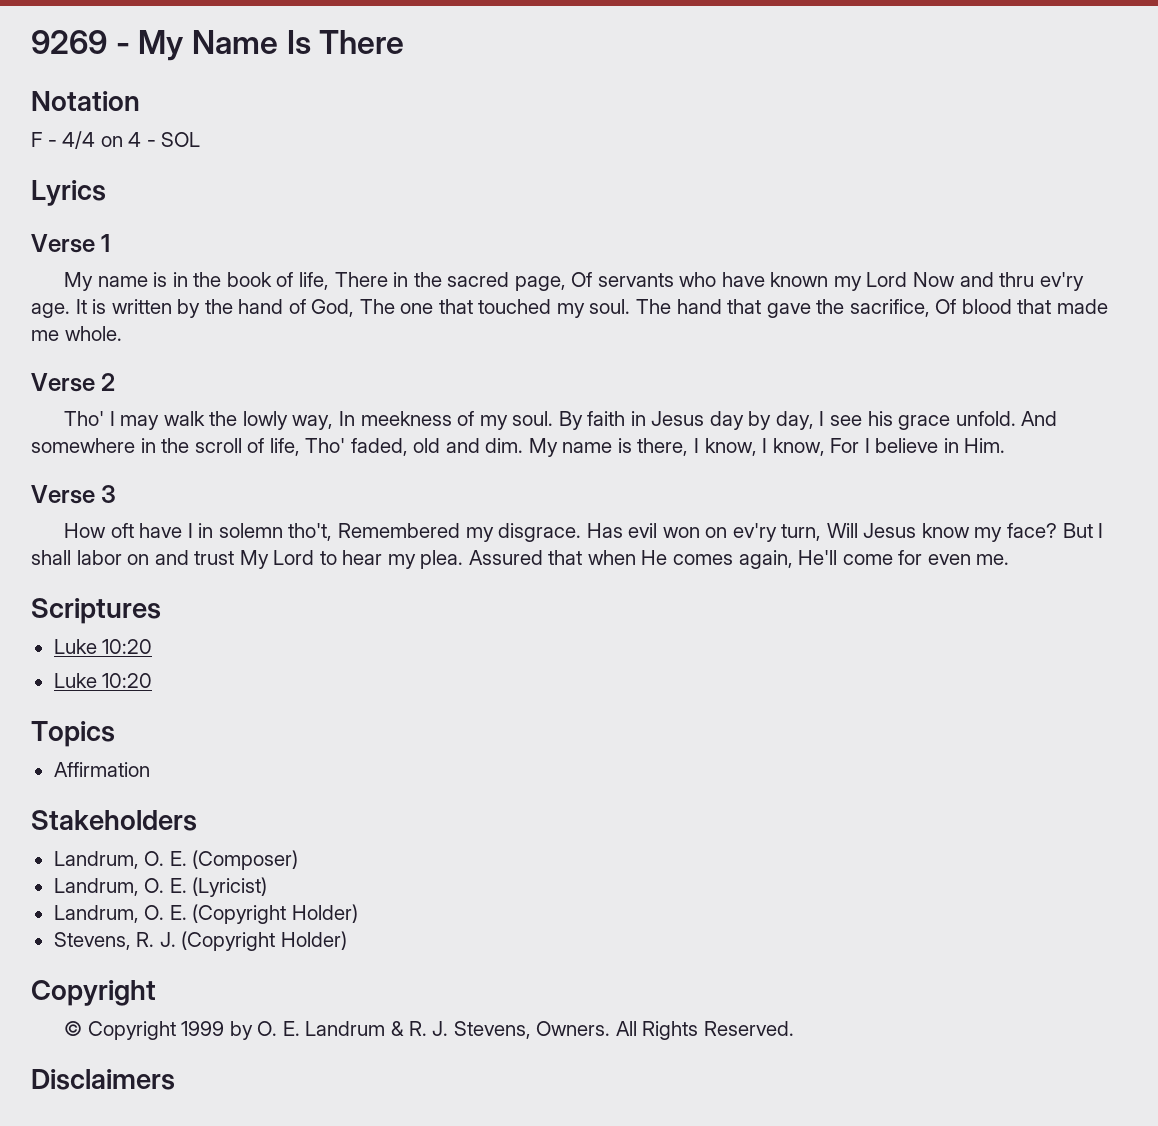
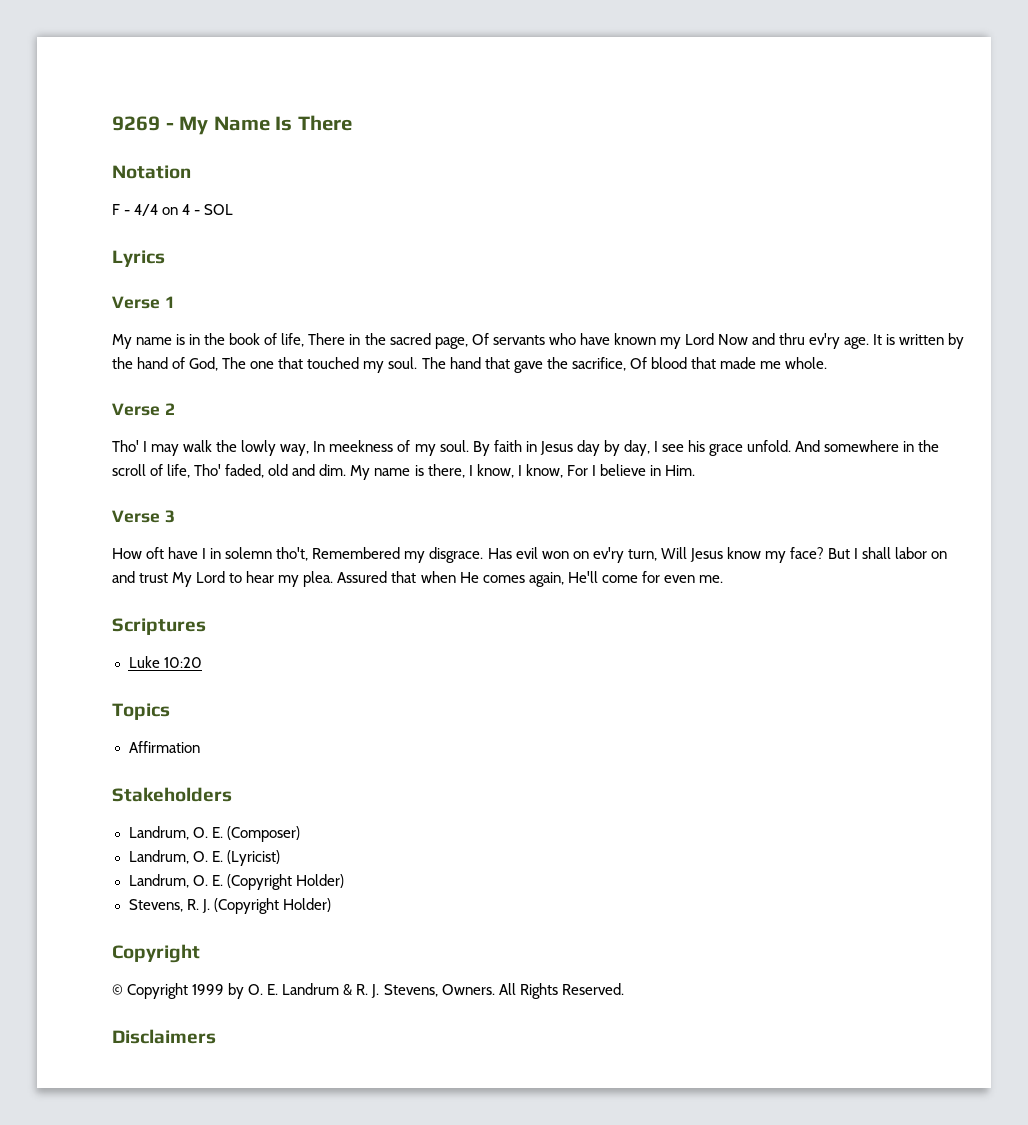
[53,673,153,688] // Luke 10:20 -> (202, 662) none

